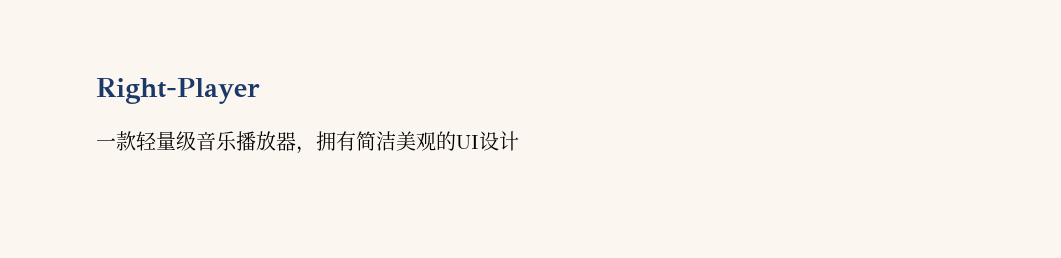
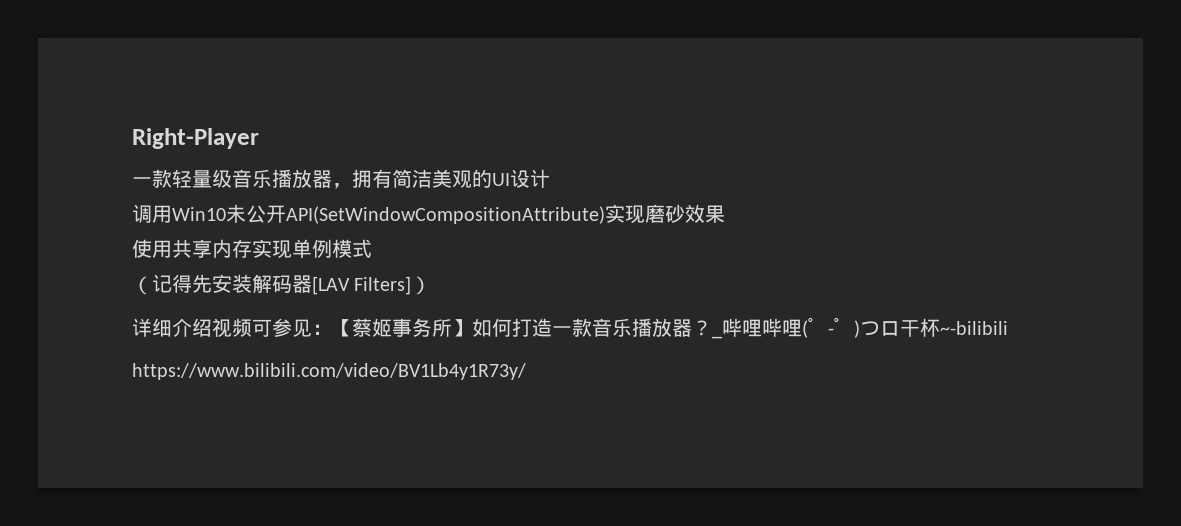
(519, 141) none -> [132,204,725,224] [132,239,372,259] [132,274,432,295] [132,317,1008,339] [132,363,526,380] // 调用Win10未公开API(SetWindowCompositionAttribute)实现磨砂效果 // 使用共享内存实现单例模式 // （记得先安装解码器[LAV Filters]） // 详细介绍视频可参见：【蔡姬事务所】如何打造一款音乐播放器？_哔哩哔哩(゜-゜)つロ干杯~-bilibili // https://www.bilibili.com/video/BV1Lb4y1R73y/

